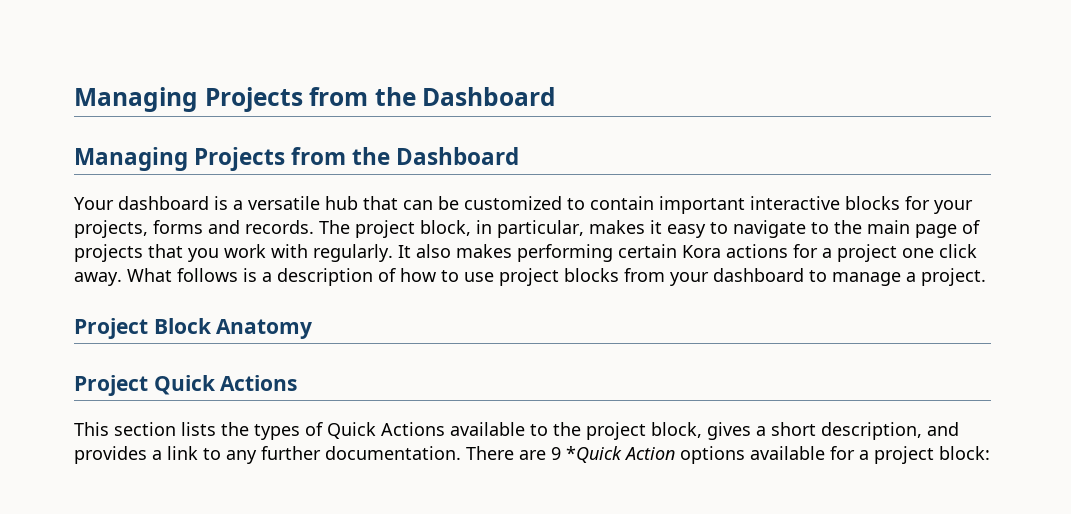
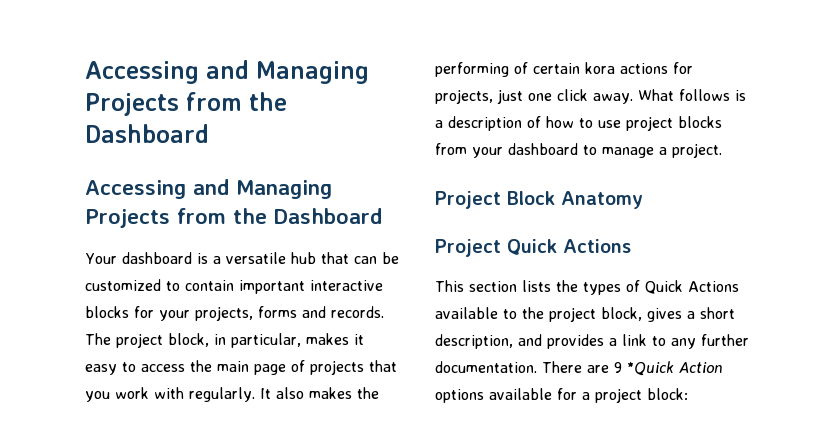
[74,87,557,112] Managing Projects from the Dashboard // -> [85,60,369,84] [85,92,287,116] [85,124,209,143] [85,179,229,199] Accessing and Managing Projects from the Dashboard // Accessing and
[733,220,829,238] navigate to -> [141,364,185,372] access
[517,244,897,262] performing certain Kora actions for a project -> [357,387,379,399] [435,62,693,77] [435,89,523,104] the performing of certain kora actions for projects, just

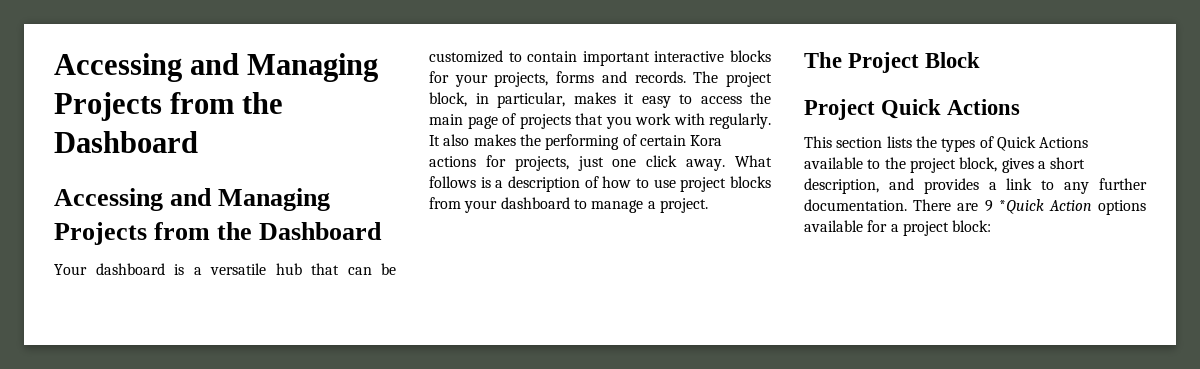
[585,62,615,74] kora -> [690,135,723,146] Kora
(722, 150) none -> [804,52,842,68] The
[561,191,643,209] Anatomy -> (981, 60) none

